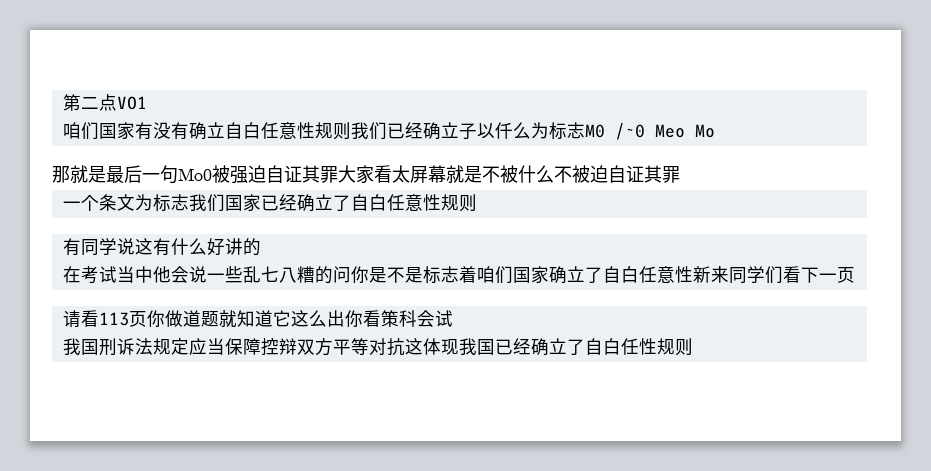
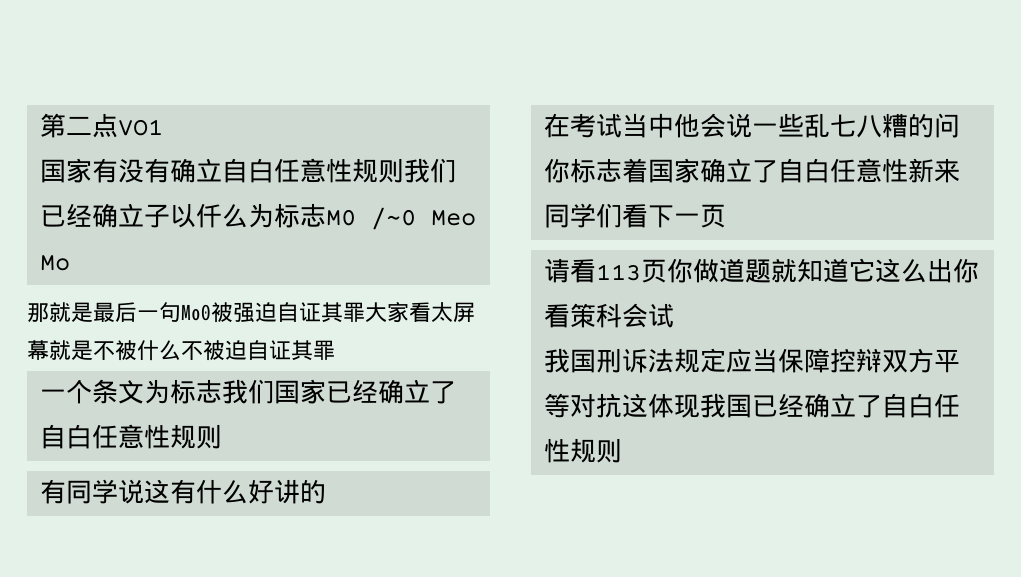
[62,122,99,140] 咱们 -> (163, 127) none
[368,266,513,284] 是不是标志着咱们 -> [569,158,648,183] 标志着

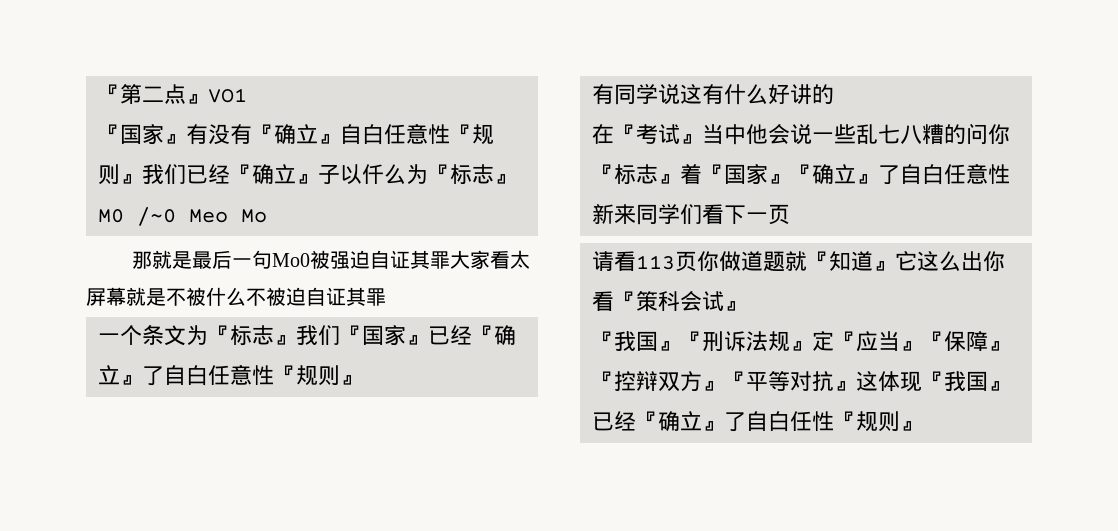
[39,113,118,138] 第二点 -> [98,84,208,104] 『第二点』
[39,158,456,183] [39,203,144,228] 国家有没有确立自白任意性规则我们已经确立 -> [98,123,494,145] [98,164,318,185] 『国家』有没有『确立』自白任意性『规则』我们已经『确立』
[273,203,326,228] 标志 -> [428,164,516,185] 『标志』
[169,379,456,404] [39,424,222,449] 标志我们国家已经确立了自白任意性规则 -> [208,325,516,346] [98,364,362,386] 『标志』我们『国家』已经『确立』了自白任意性『规则』
[569,113,622,138] 考试 -> [614,124,702,144] 『考试』
[569,158,752,183] 标志着国家确立 -> [592,164,878,185] 『标志』着『国家』『确立』
[796,258,849,283] 知道 -> [807,251,895,271] 『知道』
(570, 316) none -> [614,291,636,309] 『
[543,348,830,373] // 我国刑诉法规定应当保障 -> [724,301,746,311] [592,331,1010,352] [592,371,614,389] 』 // 『我国』『刑诉法规』定『应当』『保障』『
(934, 360) none -> [702,371,746,391] 』『
[621,393,856,418] 这体现我国已经确立 -> [834,371,1010,392] [592,411,724,431] 』这体现『我国』已经『确立』
[569,438,622,463] 规则 -> [834,411,922,432] 『规则』

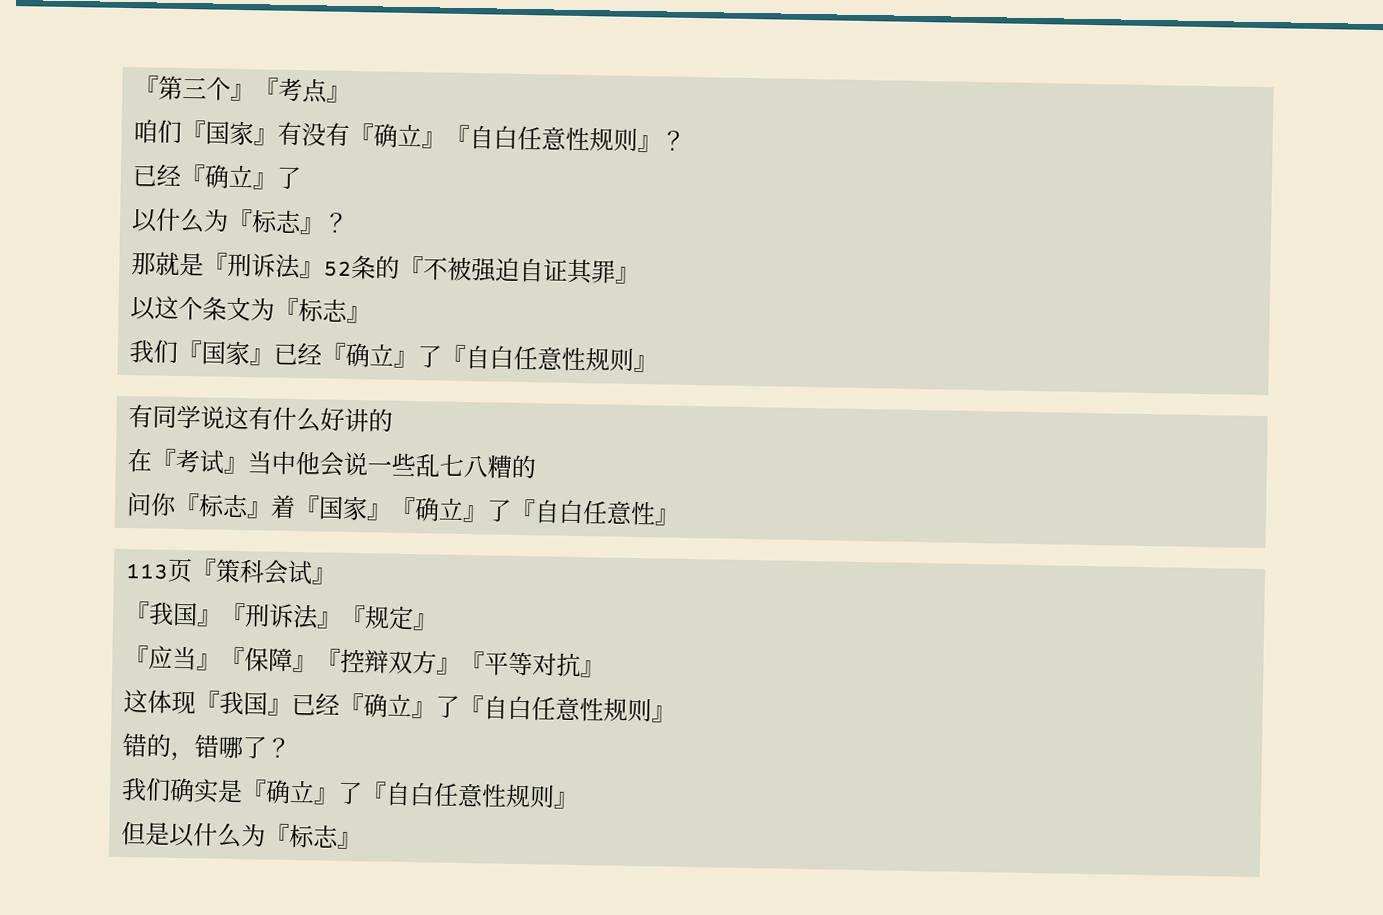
[142,86,164,102] 二 -> [182,76,304,102] 三个』『考
[208,88,247,103] VO1 // -> [133,119,183,144] // 咱们
[340,123,494,145] [98,164,516,185] [98,207,267,226] [131,250,530,269] [86,287,386,306] [98,333,120,343] 自白任意性『规则』我们已经『确立』子以仟么为『标志』M0 /~0 Meo Mo // 那就是最后一句Mo0被强迫自证其罪大家看太屏幕就是不被什么不被迫自证其罪 // 一 -> [445,124,687,153] [132,163,303,190] [131,207,350,235] [131,251,641,285] [130,295,180,321] 『自白任意性规则』？ // 已经『确立』了 // 以什么为『标志』？ // 那就是『刑诉法』52条的『不被强迫自证其罪』 // 以这
(296, 340) none -> (372, 314) //
[164,364,296,386] 自白任意性『 -> [441,344,587,372] 『自白任意性
(966, 134) none -> (538, 467) //
[900,163,1010,185] [592,204,790,225] [592,251,1005,272] [592,291,614,311] 自白任意性新来同学们看下一页 // 请看113页你做道题就『知道』它这么出你看 -> [510,498,681,526] [125,557,194,583] 『自白任意性』 // 113页
[768,331,834,352] 规』定 -> [316,604,439,631] 』『规定』 //
(856, 386) none -> (606, 669) //
[746,411,922,432] 自白任性『规则』 -> [459,694,677,723] [122,733,292,762] [121,777,580,810] [121,821,363,850] 『自白任意性规则』 // 错的，错哪了？ // 我们确实是『确立』了『自白任意性规则』 // 但是以什么为『标志』

